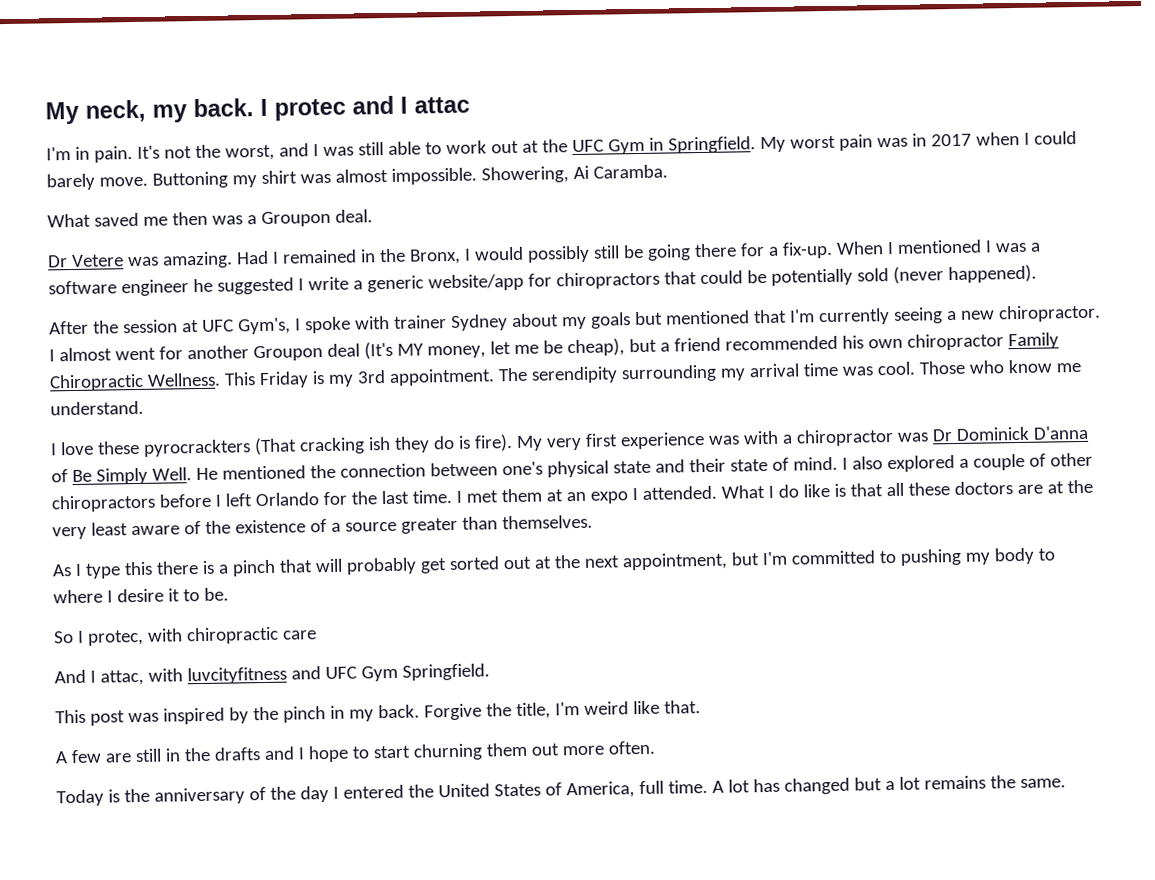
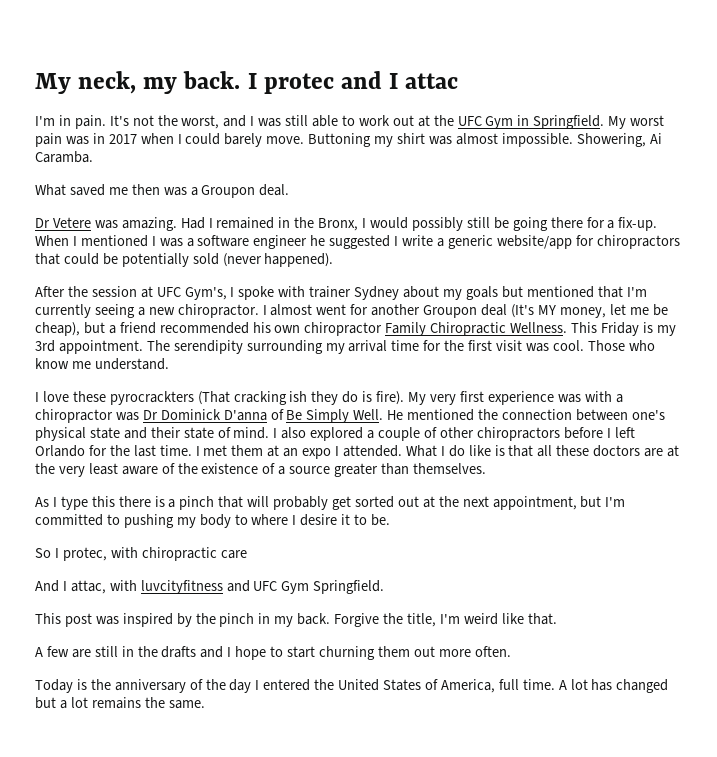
(839, 369) none -> [423,340,523,351] for the first visit

